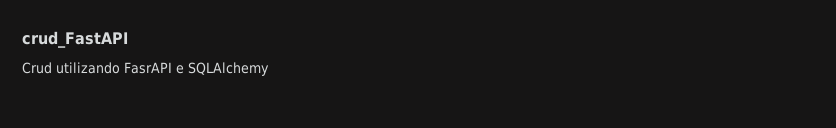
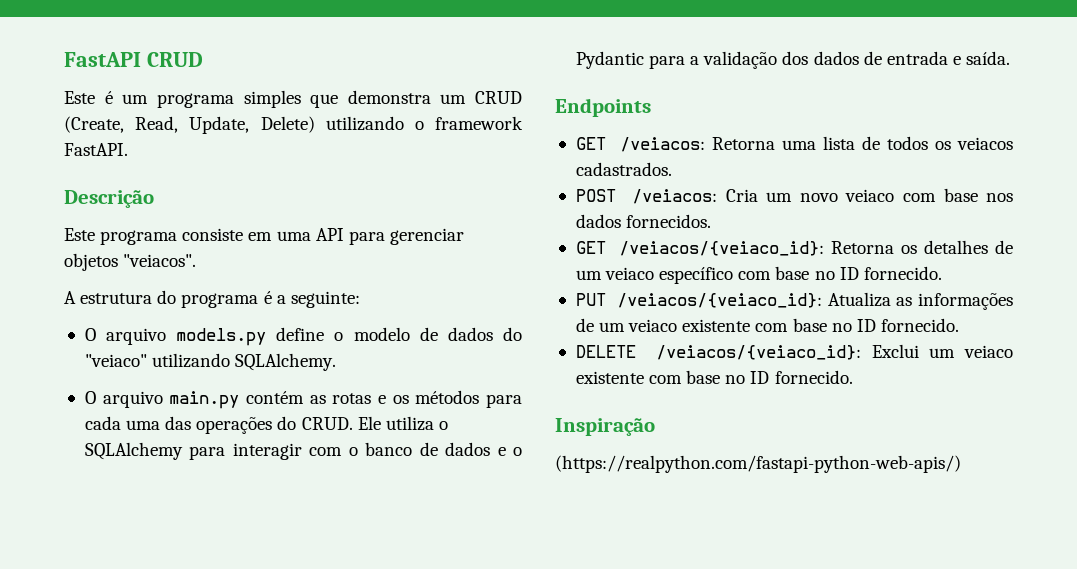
[22,31,128,48] [22,62,269,76] crud_FastAPI // Crud utilizando FasrAPI e SQLAlchemy -> [64,52,203,67] [64,90,522,108] [64,116,523,134] [64,143,128,156] [64,190,154,208] [64,228,464,245] [64,253,197,271] [64,290,360,308] [84,327,522,346] [84,353,337,371] [84,390,523,409] [84,416,448,434] [84,442,523,460] [575,51,1011,69] [555,98,651,117] [575,136,1013,152] [575,162,672,176] [575,188,1013,204] [575,214,712,228] [575,240,1014,256] [575,266,942,284] [575,292,1013,310] [575,318,959,332] [575,344,1013,360] [575,370,853,384] [555,418,655,436] [555,455,961,473] FastAPI CRUD // Este é um programa simples que demonstra um CRUD (Create, Read, Update, Delete) utilizando o framework FastAPI. // Descrição // Este programa consiste em uma API para gerenciar objetos "veiacos". // A estrutura do programa é a seguinte: // O arquivo models.py define o modelo de dados do "veiaco" utilizando SQLAlchemy. // O arquivo main.py contém as rotas e os métodos para cada uma das operações do CRUD. Ele utiliza o SQLAlchemy para interagir com o banco de dados e o Pydantic para a validação dos dados de entrada e saída. // Endpoints // GET /veiacos: Retorna uma lista de todos os veiacos cadastrados. // POST /veiacos: Cria um novo veiaco com base nos dados fornecidos. // GET /veiacos/{veiaco_id}: Retorna os detalhes de um veiaco específico com base no ID fornecido. // PUT /veiacos/{veiaco_id}: Atualiza as informações de um veiaco existente com base no ID fornecido. // DELETE /veiacos/{veiaco_id}: Exclui um veiaco existente com base no ID fornecido. // Inspiração // (https://realpython.com/fastapi-python-web-apis/)

